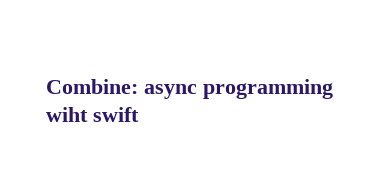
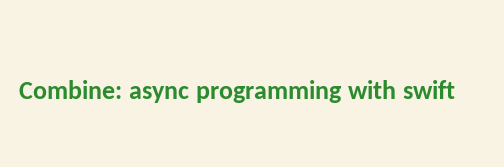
[46,107,88,122] wiht -> [347,80,396,99] with

